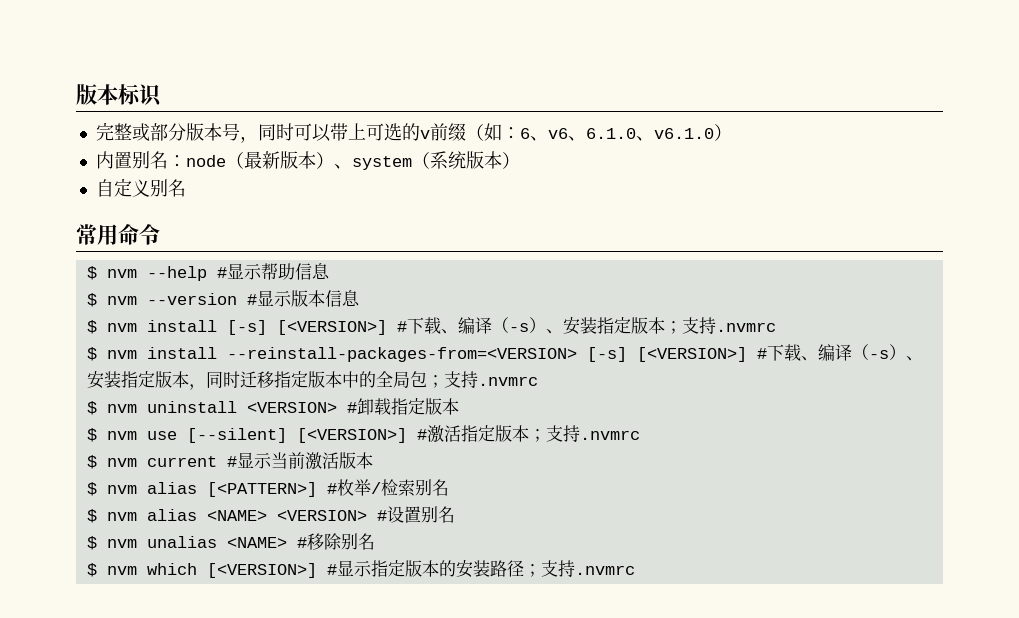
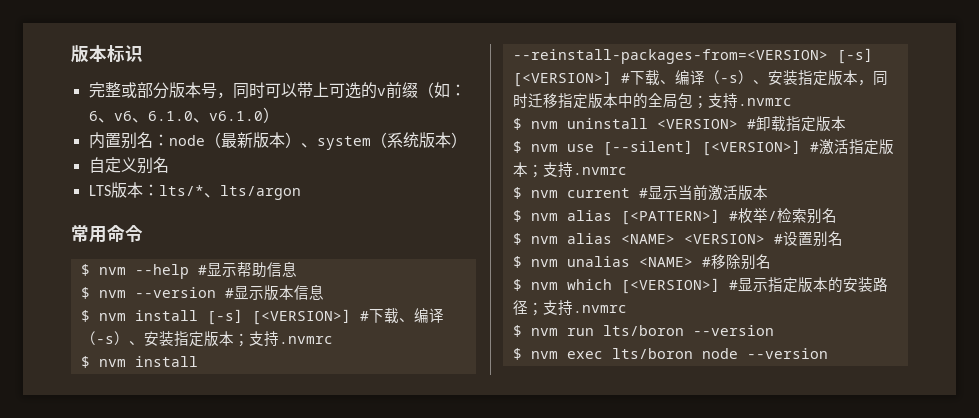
(186, 188) none -> [88,182,301,200] // LTS版本：lts/*、lts/argon
(635, 570) none -> [512,325,774,337] [512,348,828,360] // $ nvm run lts/boron --version // $ nvm exec lts/boron node --version

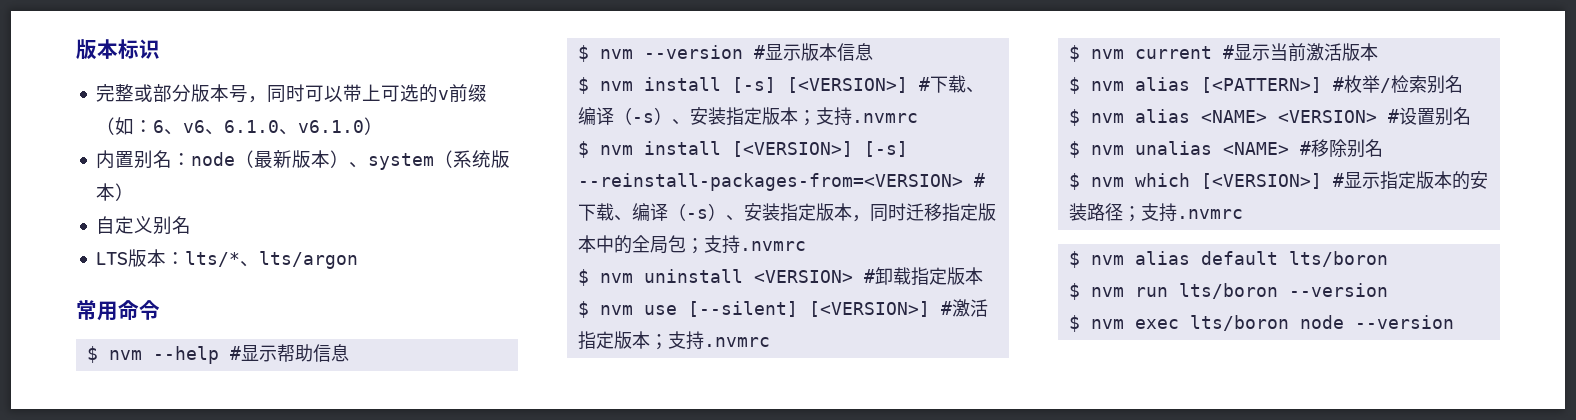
[512,48,873,64] [512,71,612,87] --reinstall-packages-from=<VERSION> [-s] [<VERSION>] -> [732,141,909,157] [578,173,964,191] [<VERSION>] [-s] --reinstall-packages-from=<VERSION>
(627, 309) none -> [1069,251,1389,268] // $ nvm alias default lts/boron

